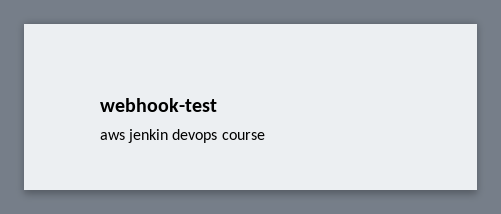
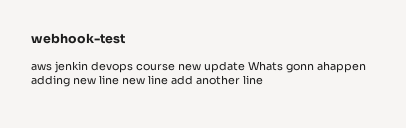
(265, 136) none -> [178,61,366,73] [31,75,263,87] new update Whats gonn ahappen adding new line new line add another line

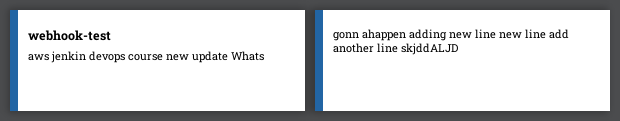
(263, 80) none -> [401,43,458,55] skjddALJD

